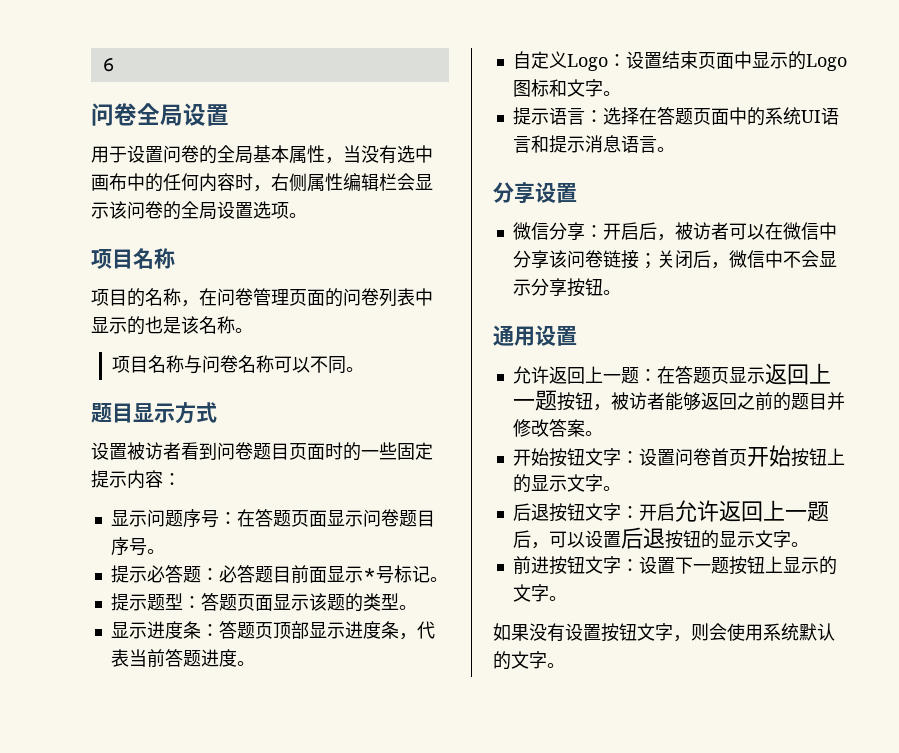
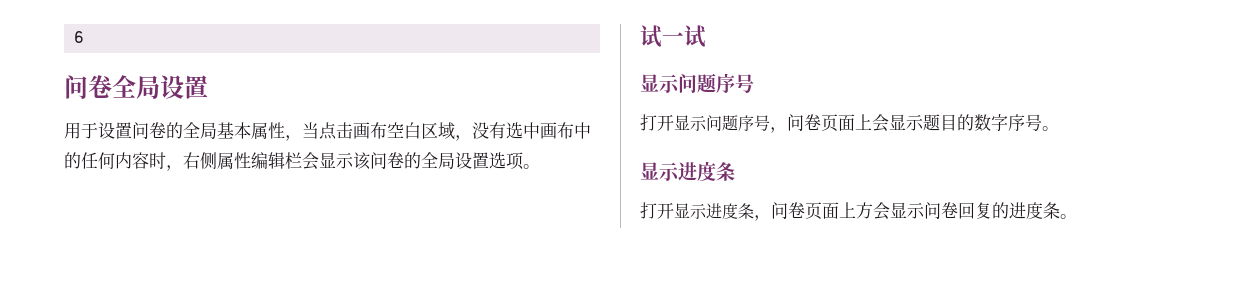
(361, 154) none -> [319,122,472,141] 点击画布空白区域，
[91,248,175,269] [91,288,433,307] [91,316,253,335] [111,355,364,374] [91,402,217,424] [91,442,433,461] [91,470,181,489] [110,509,435,528] [110,537,165,556] [110,565,448,584] [110,593,417,612] [110,621,435,640] [110,649,255,667] [512,51,847,71] [512,79,621,97] [512,107,839,126] [512,135,675,153] [493,182,577,203] [512,222,837,241] [512,250,837,269] [512,278,621,297] [493,325,577,346] [512,363,831,385] [512,390,845,411] [512,419,603,437] [512,445,845,467] [512,474,621,493] [512,500,829,522] [512,527,809,549] [512,556,837,575] [512,584,567,602] [493,623,835,642] [493,651,547,670] 项目名称 // 项目的名称，在问卷管理页面的问卷列表中显示的也是该名称。 // 项目名称与问卷名称可以不同。 // 题目显示方式 // 设置被访者看到问卷题目页面时的一些固定提示内容： // 显示问题序号：在答题页面显示问卷题目序号。 // 提示必答题：必答题目前面显示*号标记。 // 提示题型：答题页面显示该题的类型。 // 显示进度条：答题页顶部显示进度条，代表当前答题进度。 // 自定义Logo：设置结束页面中显示的Logo图标和文字。 // 提示语言：选择在答题页面中的系统UI语言和提示消息语言。 // 分享设置 // 微信分享：开启后，被访者可以在微信中分享该问卷链接；关闭后，微信中不会显示分享按钮。 // 通用设置 // 允许返回上一题：在答题页显示返回上一题按钮，被访者能够返回之前的题目并修改答案。 // 开始按钮文字：设置问卷首页开始按钮上的显示文字。 // 后退按钮文字：开启允许返回上一题后，可以设置后退按钮的显示文字。 // 前进按钮文字：设置下一题按钮上显示的文字。 // 如果没有设置按钮文字，则会使用系统默认的文字 -> [640,25,706,48] [640,73,754,93] [640,114,1059,133] [640,161,735,181] [640,202,1060,221] 试一试 // 显示问题序号 // 打开显示问题序号，问卷页面上会显示题目的数字序号。 // 显示进度条 // 打开显示进度条，问卷页面上方会显示问卷回复的进度条

